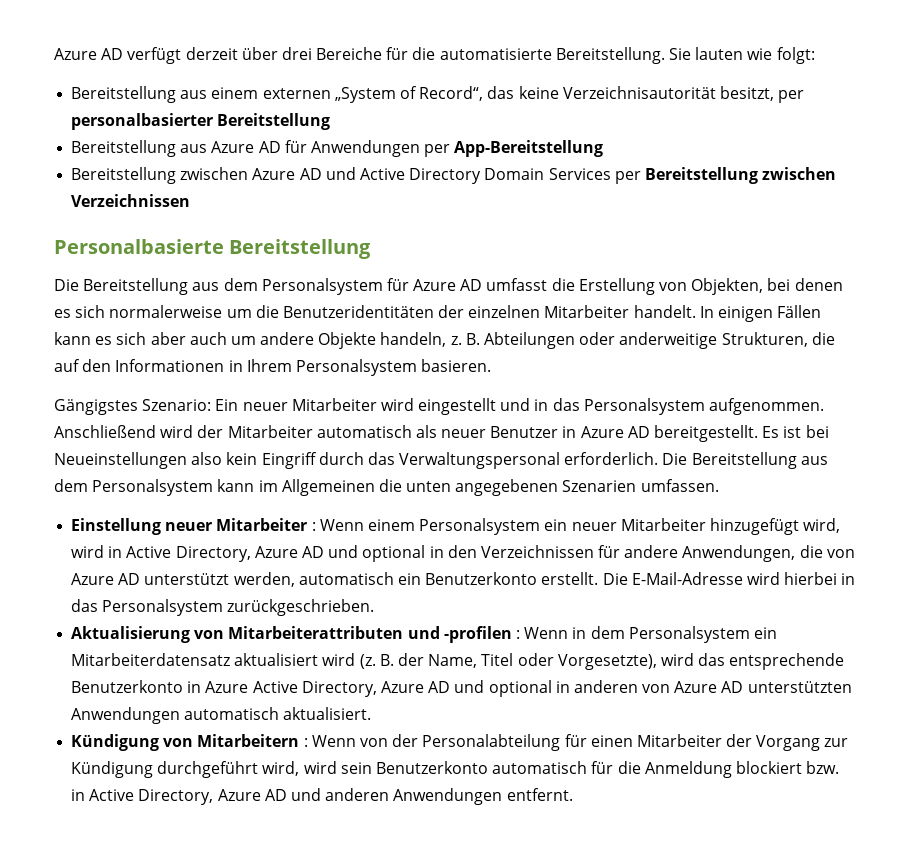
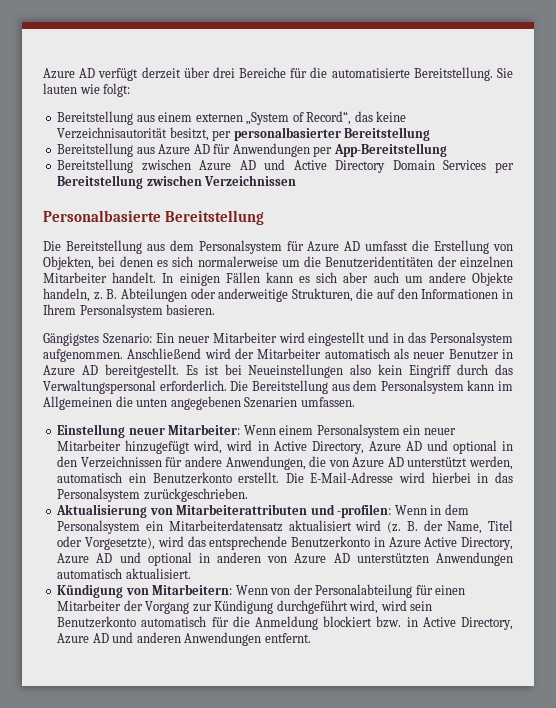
[216,518,316,531] Mitarbeiter : -> [168,424,241,435] Mitarbeiter:
[443,626,520,643] -profilen : -> [337,504,392,518] -profilen:
[197,734,308,747] Mitarbeitern : -> [152,584,233,595] Mitarbeitern:

